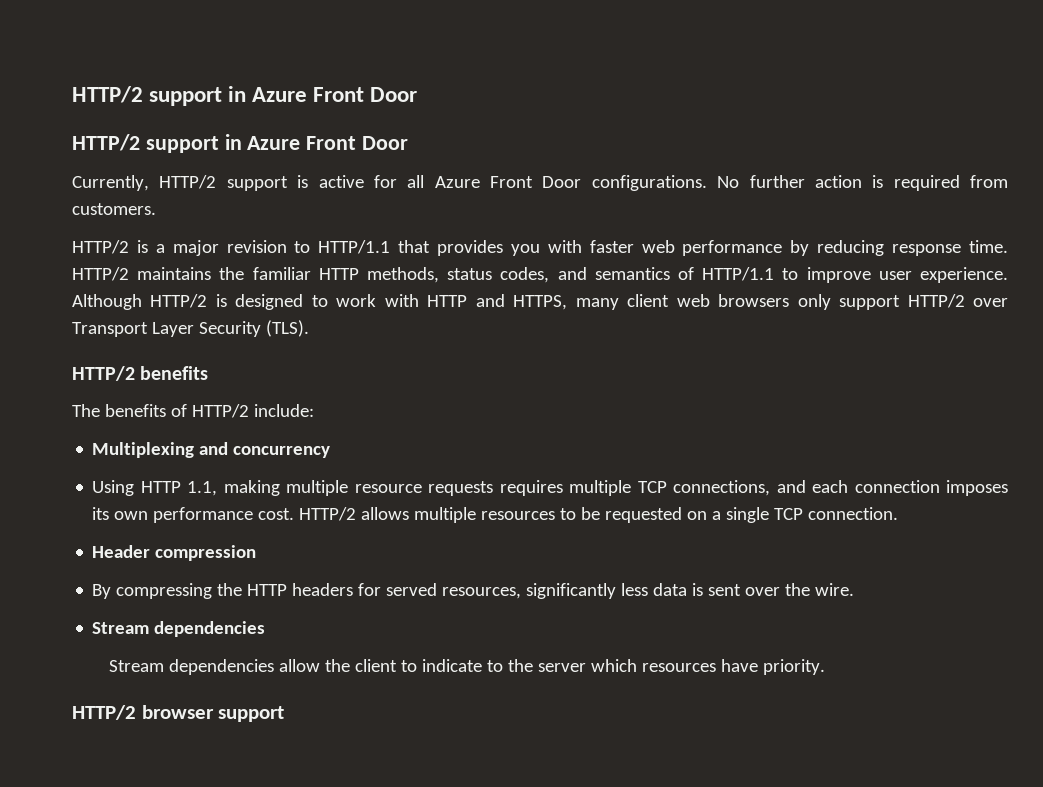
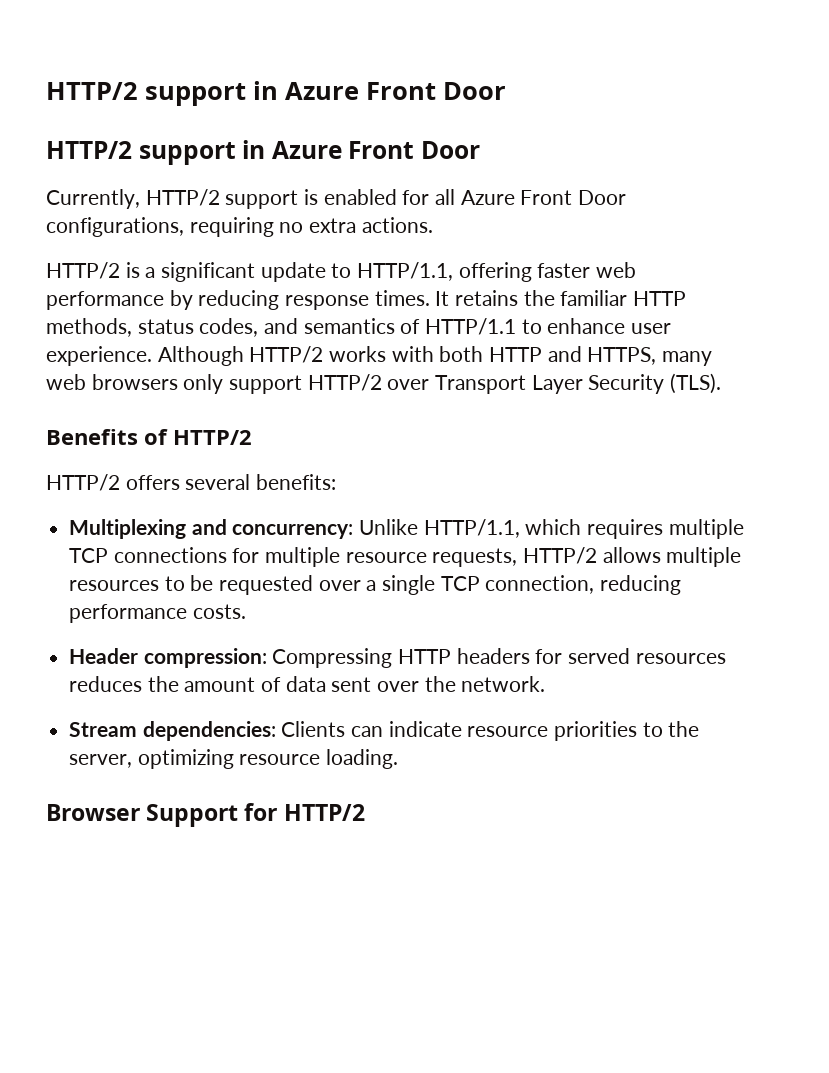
[318,175,364,188] active -> [323,189,397,205] enabled
[591,175,1008,191] [72,203,156,215] [72,240,582,256] configurations. No further action is required from customers. // HTTP/2 is a major revision to HTTP/1.1 that provides you with -> [46,217,433,237] [46,262,532,282] configurations, requiring no extra actions. // HTTP/2 is a significant update to HTTP/1.1, offering
[969,240,1008,253] [72,267,212,281] time. HTTP/2 maintains -> [374,290,519,306] times. It retains
[806,267,871,283] improve -> [547,318,626,334] enhance
[215,294,419,310] is designed to work with -> [329,346,484,362] works with both
[627,294,670,307] client -> (713, 358) none
[72,366,209,381] [72,404,314,418] [92,442,331,458] [92,480,1009,496] [92,507,295,523] HTTP/2 benefits // The benefits of HTTP/2 include: // Multiplexing and concurrency // Using HTTP 1.1, making multiple resource requests requires multiple TCP connections, and each connection imposes its own performance cost. -> [46,429,252,445] [46,474,337,491] [69,519,744,539] [69,547,518,567] Benefits of HTTP/2 // HTTP/2 offers several benefits: // Multiplexing and concurrency: Unlike HTTP/1.1, which requires multiple TCP connections for multiple resource requests,
[687,511,708,520] on -> [318,580,361,591] over
[808,507,899,520] [92,545,257,561] [92,583,704,599] connection. // Header compression // By compressing the HTTP headers for served resources, significantly less data is -> [485,575,682,595] [69,604,246,623] [69,648,726,668] [69,676,326,692] connection, reducing performance costs. // Header compression: Compressing HTTP headers for served resources reduces the amount of data
[815,583,855,596] [92,621,266,637] [108,659,825,675] [72,705,285,722] wire. // Stream dependencies // Stream dependencies allow the client to indicate to the server which resources have priority. // HTTP/2 browser support -> [461,676,546,692] [69,721,700,741] [69,749,399,769] [46,803,365,827] network. // Stream dependencies: Clients can indicate resource priorities to the server, optimizing resource loading. // Browser Support for HTTP/2

